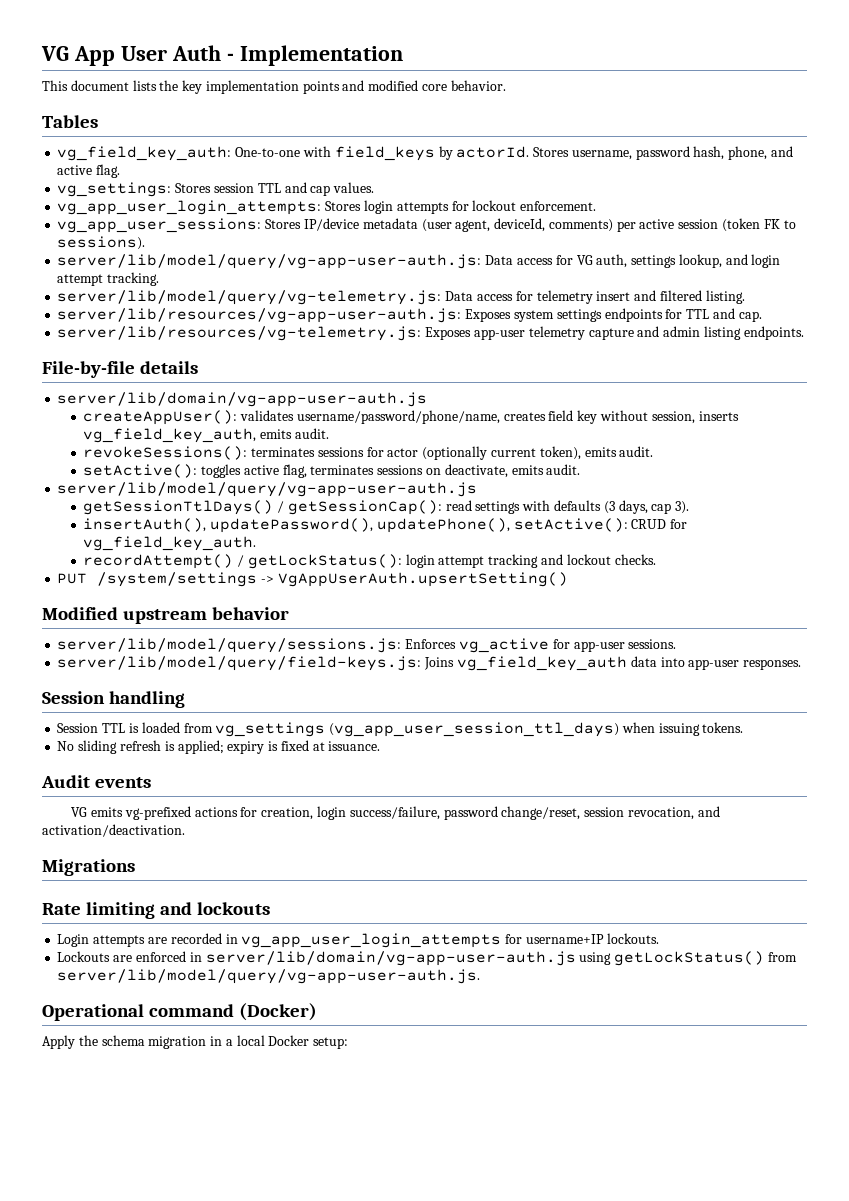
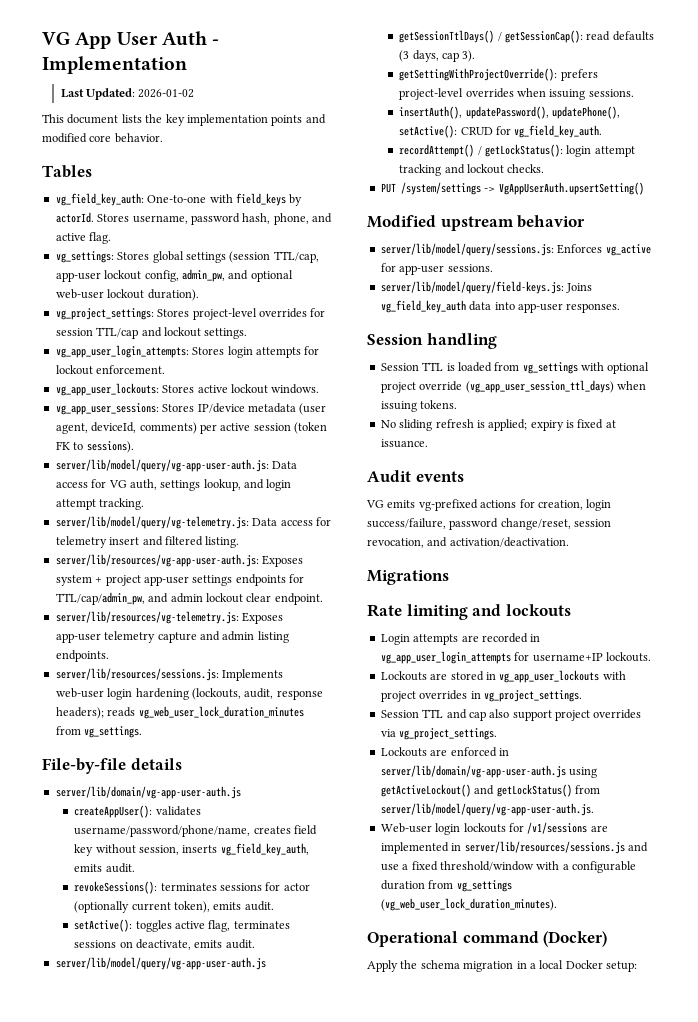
(403, 55) none -> [60,88,195,100] // Last Updated: 2026-01-02
[213,182,375,196] session TTL and cap values. -> [152,251,319,263] [55,269,293,282] [55,289,199,301] [55,308,326,320] [55,327,248,339] global settings (session TTL/cap, app-user lockout config, admin_pw, and optional web-user lockout duration). // vg_project_settings: Stores project-level overrides for session TTL/cap and lockout settings.
(597, 206) none -> [55,383,320,396] // vg_app_user_lockouts: Stores active lockout windows.
[556,308,762,322] settings endpoints for TTL and cap. -> [95,574,304,586] [55,592,323,605] + project app-user settings endpoints for TTL/cap/admin_pw, and admin lockout clear endpoint.
(804, 333) none -> [55,668,284,681] [55,688,323,700] [55,706,304,719] [55,726,143,738] // server/lib/resources/sessions.js: Implements web-user login hardening (lockouts, audit, response headers); reads vg_web_user_lock_duration_minutes from vg_settings.
[475,500,551,514] settings with -> (611, 36) none
(690, 507) none -> [399,68,598,81] [399,88,634,100] // getSettingWithProjectOverride(): prefers project-level overrides when issuing sessions.
(326, 729) none -> [581,362,650,374] [380,381,463,393] with optional project override
(659, 938) none -> [380,670,626,683] [380,690,582,702] [380,709,642,721] [380,728,498,740] // Lockouts are stored in vg_app_user_lockouts with project overrides in vg_project_settings. // Session TTL and cap also support project overrides via vg_project_settings.
(612, 958) none -> [380,784,495,797] getActiveLockout() and
(481, 976) none -> [380,822,608,835] [380,841,648,854] [380,861,636,873] [380,880,512,892] [380,898,557,911] // Web-user login lockouts for /v1/sessions are implemented in server/lib/resources/sessions.js and use a fixed threshold/window with a configurable duration from vg_settings (vg_web_user_lock_duration_minutes).

